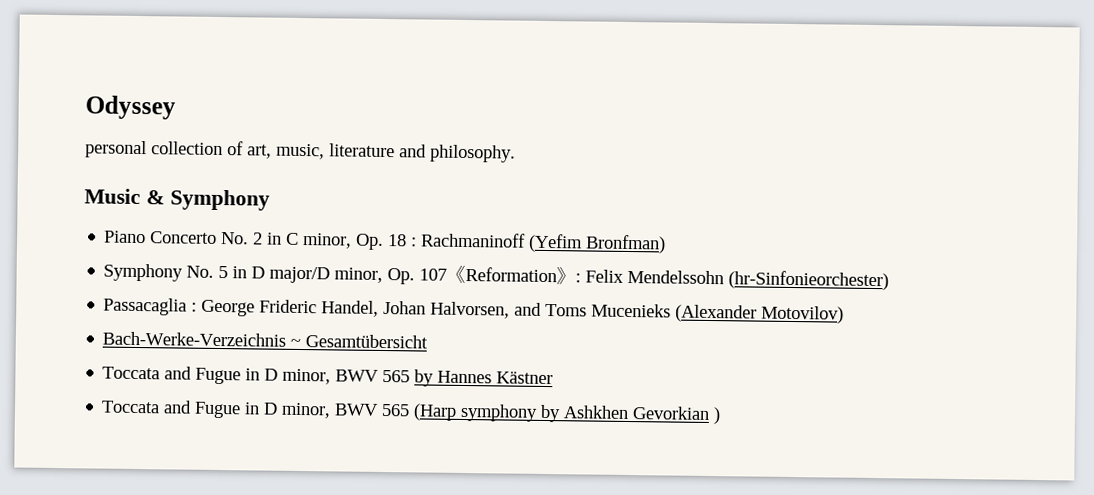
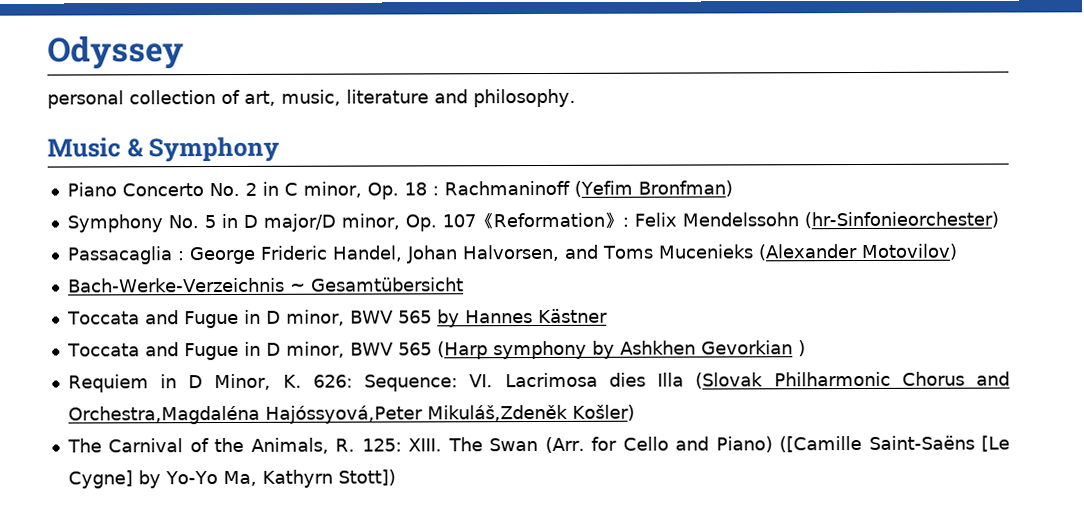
(722, 416) none -> [67,371,1010,393] [67,404,635,425] [66,435,1011,454] [67,469,396,489] // Requiem in D Minor, K. 626: Sequence: VI. Lacrimosa dies Illa (Slovak Philharmonic Chorus and Orchestra,Magdaléna Hajóssyová,Peter Mikuláš,Zdeněk Košler) // The Carnival of the Animals, R. 125: XIII. The Swan (Arr. for Cello and Piano) ([Camille Saint-Saëns [Le Cygne] by Yo-Yo Ma, Kathyrn Stott])

